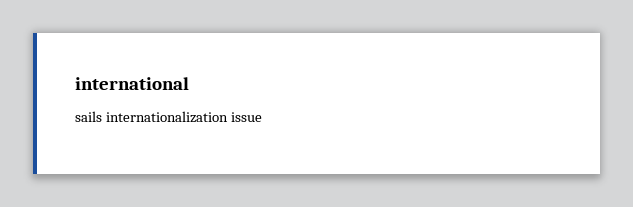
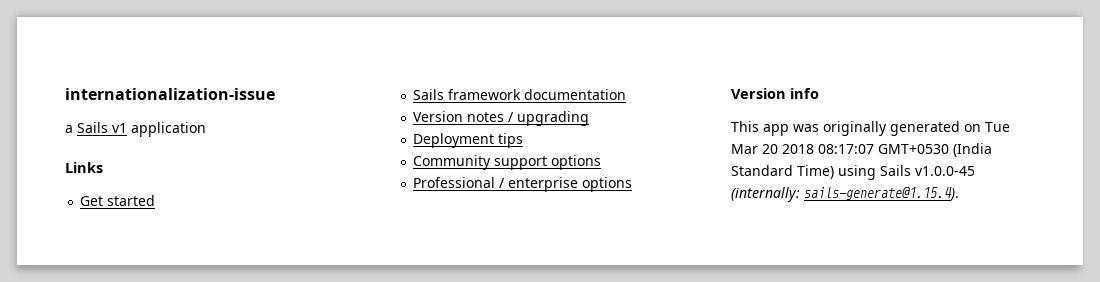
[75,77,189,90] [75,111,262,123] international // sails internationalization issue -> [65,88,275,100] [65,122,206,137] [65,162,103,173] [80,195,156,206] [413,89,627,100] [413,111,590,126] [413,133,524,148] [413,155,602,170] [413,177,633,192] [731,88,819,99] [731,121,1010,136] [731,143,992,157] [731,165,975,180] [731,187,959,202] internationalization-issue // a Sails v1 application // Links // Get started // Sails framework documentation // Version notes / upgrading // Deployment tips // Community support options // Professional / enterprise options // Version info // This app was originally generated on Tue Mar 20 2018 08:17:07 GMT+0530 (India Standard Time) using Sails v1.0.0-45 (internally: sails-generate@1.15.4).

